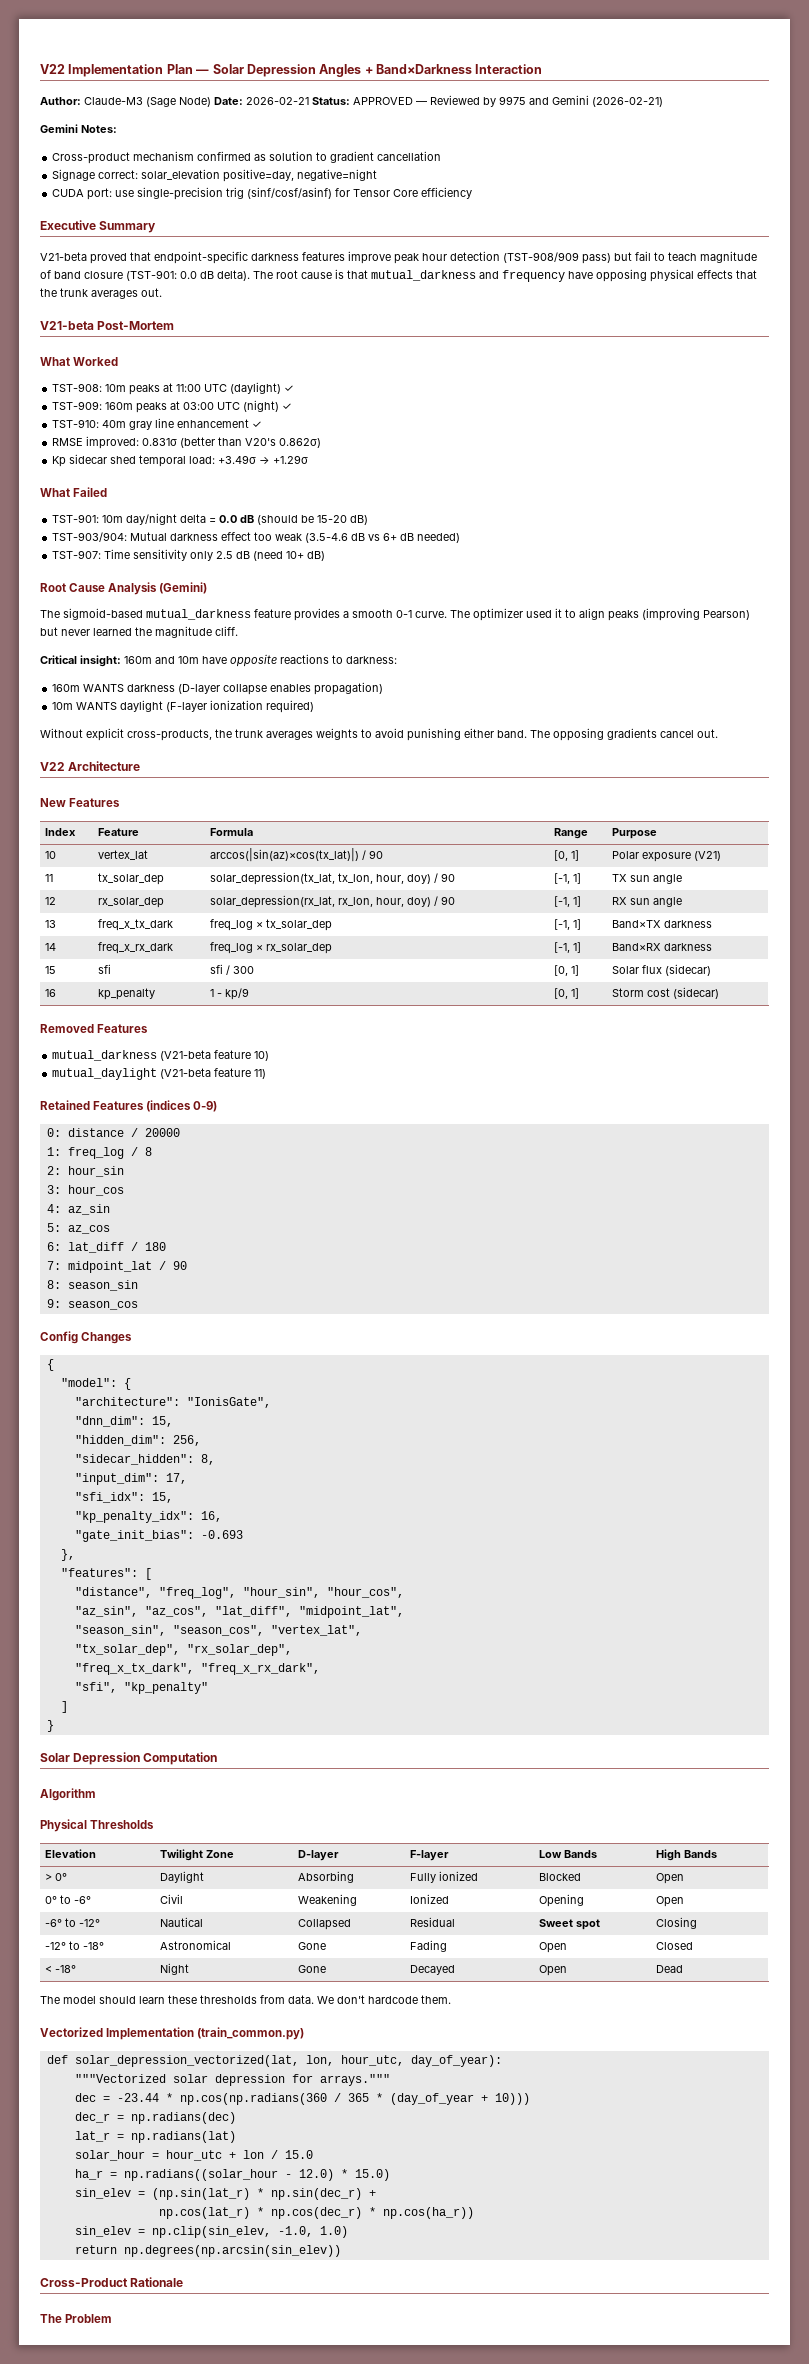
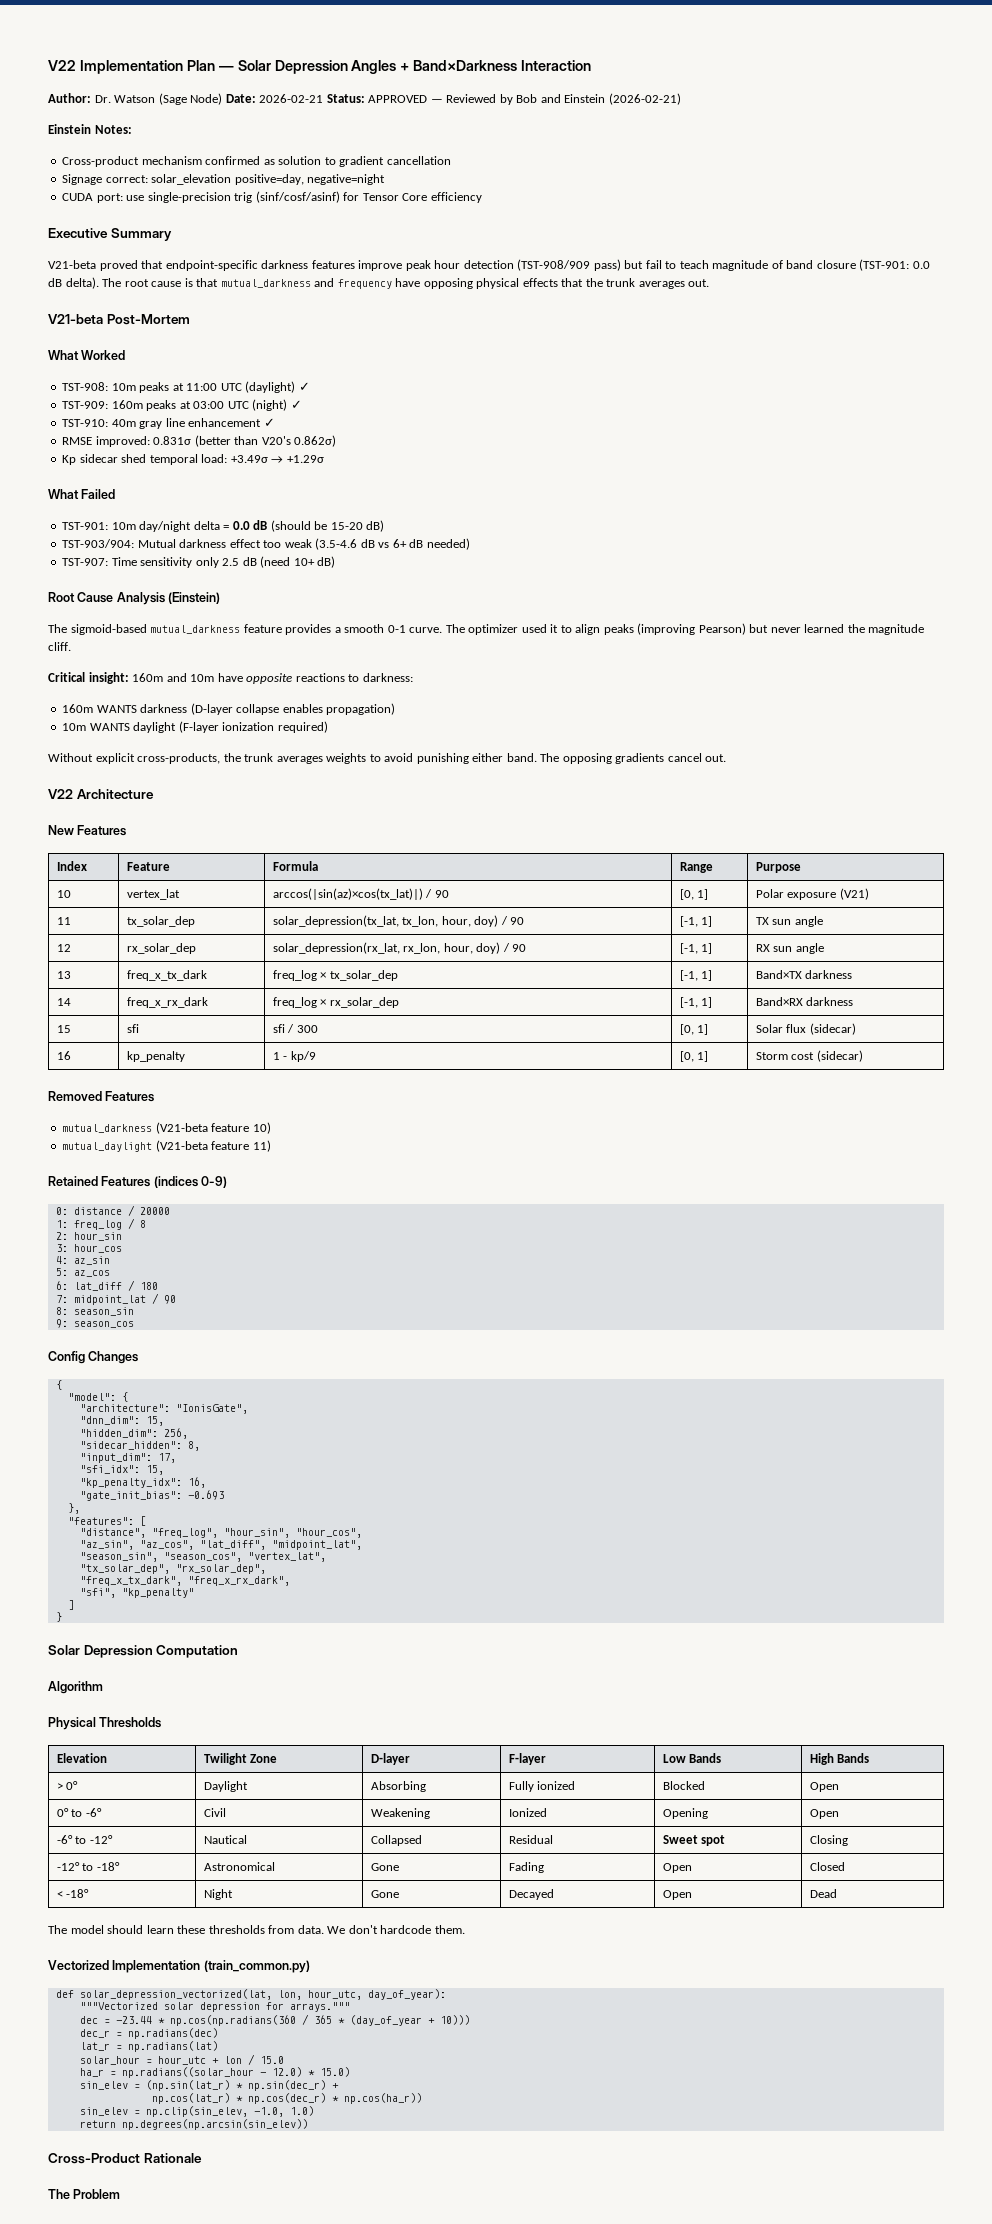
[84,97,143,105] Claude-M3 -> [94,95,156,103] Dr. Watson
[499,95,589,105] 9975 and Gemini -> [516,94,606,103] Bob and Einstein
[40,124,78,133] Gemini -> [48,124,91,134] Einstein
[159,582,208,594] (Gemini) -> [168,592,221,604] (Einstein)

